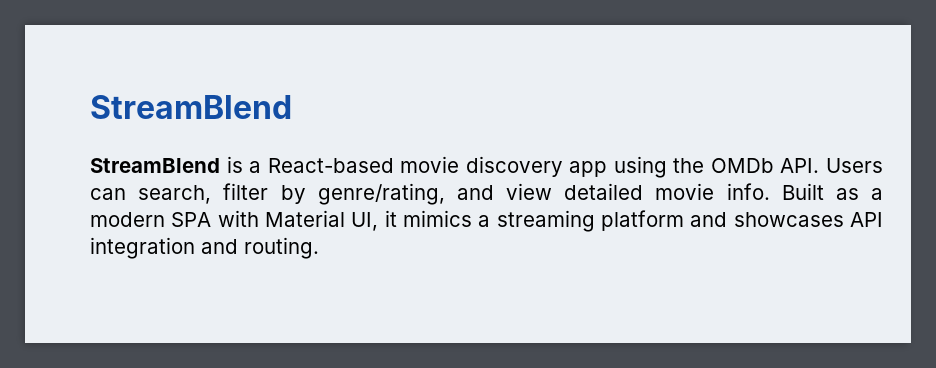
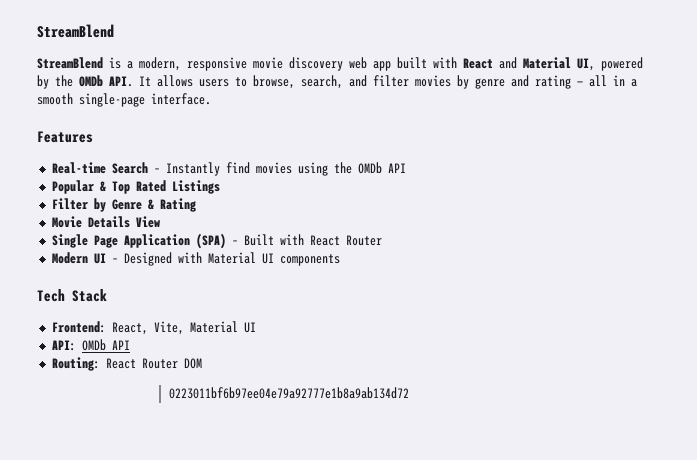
[267,156,883,178] [90,183,883,205] [90,210,883,232] [90,237,319,259] React-based movie discovery app using the OMDb API. Users can search, filter by genre/rating, and view detailed movie info. Built as a modern SPA with Material UI, it mimics a streaming platform and showcases API integration and routing. -> [139,57,643,71] [37,75,637,89] [37,93,211,107] [37,131,93,143] [51,162,406,176] [51,180,220,194] [51,198,196,212] [51,216,160,228] [51,233,382,249] [51,252,340,266] [37,289,107,302] [51,321,256,335] [51,339,130,351] [51,357,202,371] [168,387,409,399] modern, responsive movie discovery web app built with React and Material UI, powered by the OMDb API. It allows users to browse, search, and filter movies by genre and rating — all in a smooth single-page interface. // Features // Real-time Search – Instantly find movies using the OMDb API // Popular & Top Rated Listings // Filter by Genre & Rating // Movie Details View // Single Page Application (SPA) – Built with React Router // Modern UI – Designed with Material UI components // Tech Stack // Frontend: React, Vite, Material UI // API: OMDb API // Routing: React Router DOM // 0223011bf6b97ee04e79a92777e1b8a9ab134d72

